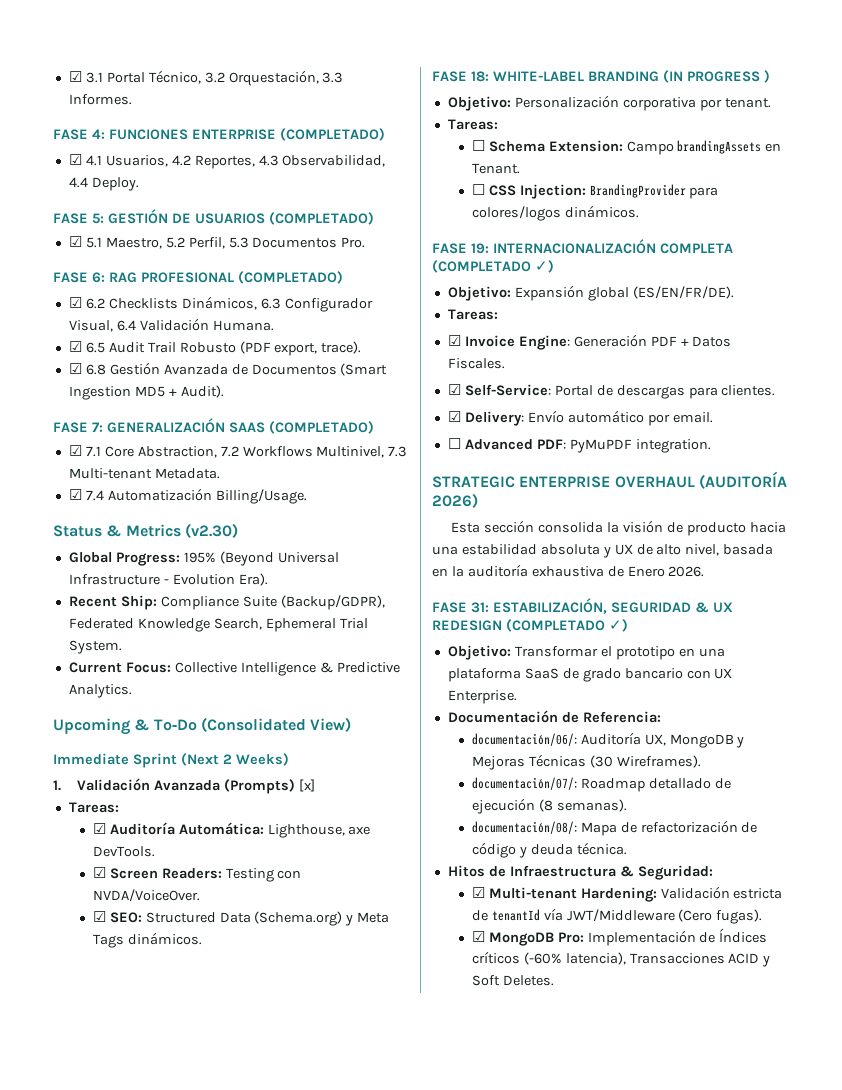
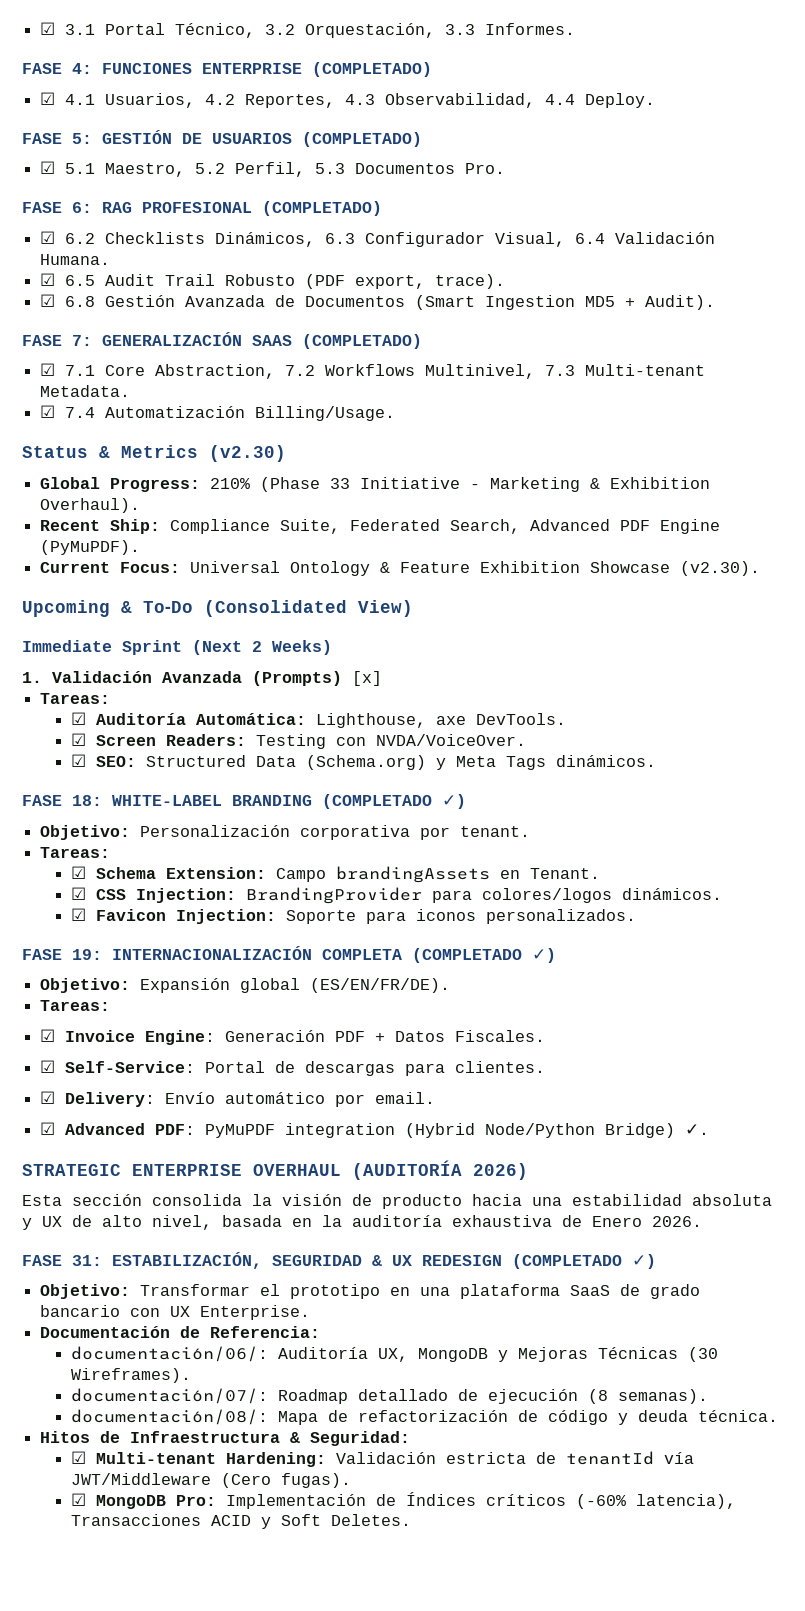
[183,551,339,566] [68,573,268,586] [68,595,385,610] [68,618,368,632] [68,640,122,654] [68,662,400,676] [68,684,132,698] 195% (Beyond Universal Infrastructure - Evolution Era). // Recent Ship: Compliance Suite (Backup/GDPR), Federated Knowledge Search, Ephemeral Trial System. // Current Focus: Collective Intelligence & Predictive Analytics. -> [210,477,711,492] [40,498,141,513] [40,519,721,534] [40,540,141,555] [40,561,761,576] 210% (Phase 33 Initiative - Marketing & Exhibition Overhaul). // Recent Ship: Compliance Suite, Federated Search, Advanced PDF Engine (PyMuPDF). // Current Focus: Universal Ontology & Feature Exhibition Showcase (v2.30).
[663,70,770,83] (IN PROGRESS ) -> [322,794,466,809] (COMPLETADO ✓)
[471,140,485,151] ☐ -> [70,866,86,879] ☑
[471,184,485,195] ☐ -> [70,887,86,900] ☑
(639, 211) none -> [70,908,636,924] // ☑ Favicon Injection: Soporte para iconos personalizados.
[447,438,461,449] ☐ -> [40,1122,56,1135] ☑
[635,439,711,453] integration. -> [285,1123,710,1138] integration (Hybrid Node/Python Bridge) ✓.

